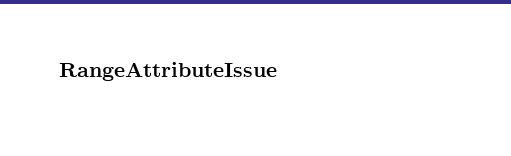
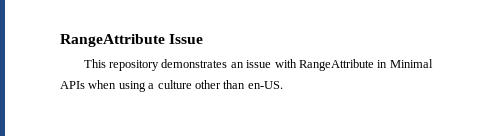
[59,62,277,81] RangeAttributeIssue -> [60,34,204,47] [83,59,433,71] [60,80,283,92] RangeAttribute Issue // This repository demonstrates an issue with RangeAttribute in Minimal APIs when using a culture other than en-US.

